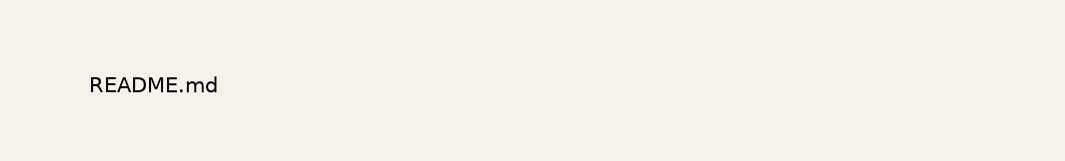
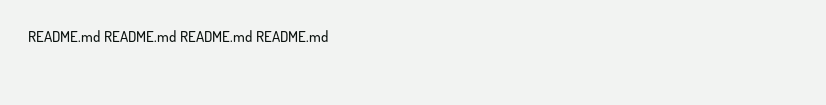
[88,76,219,93] README.md -> [28,30,329,42] README.md README.md README.md README.md

